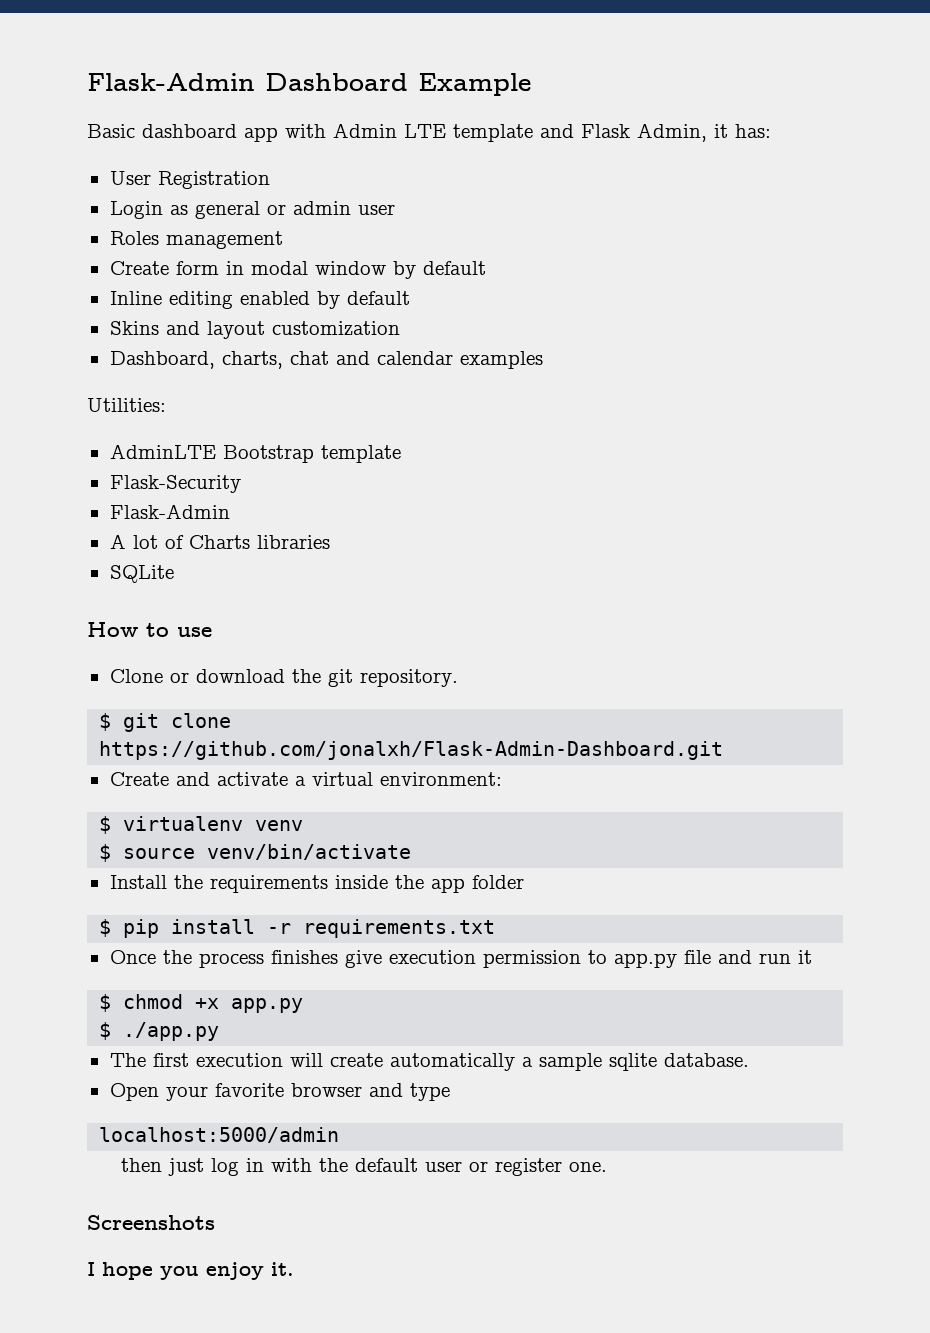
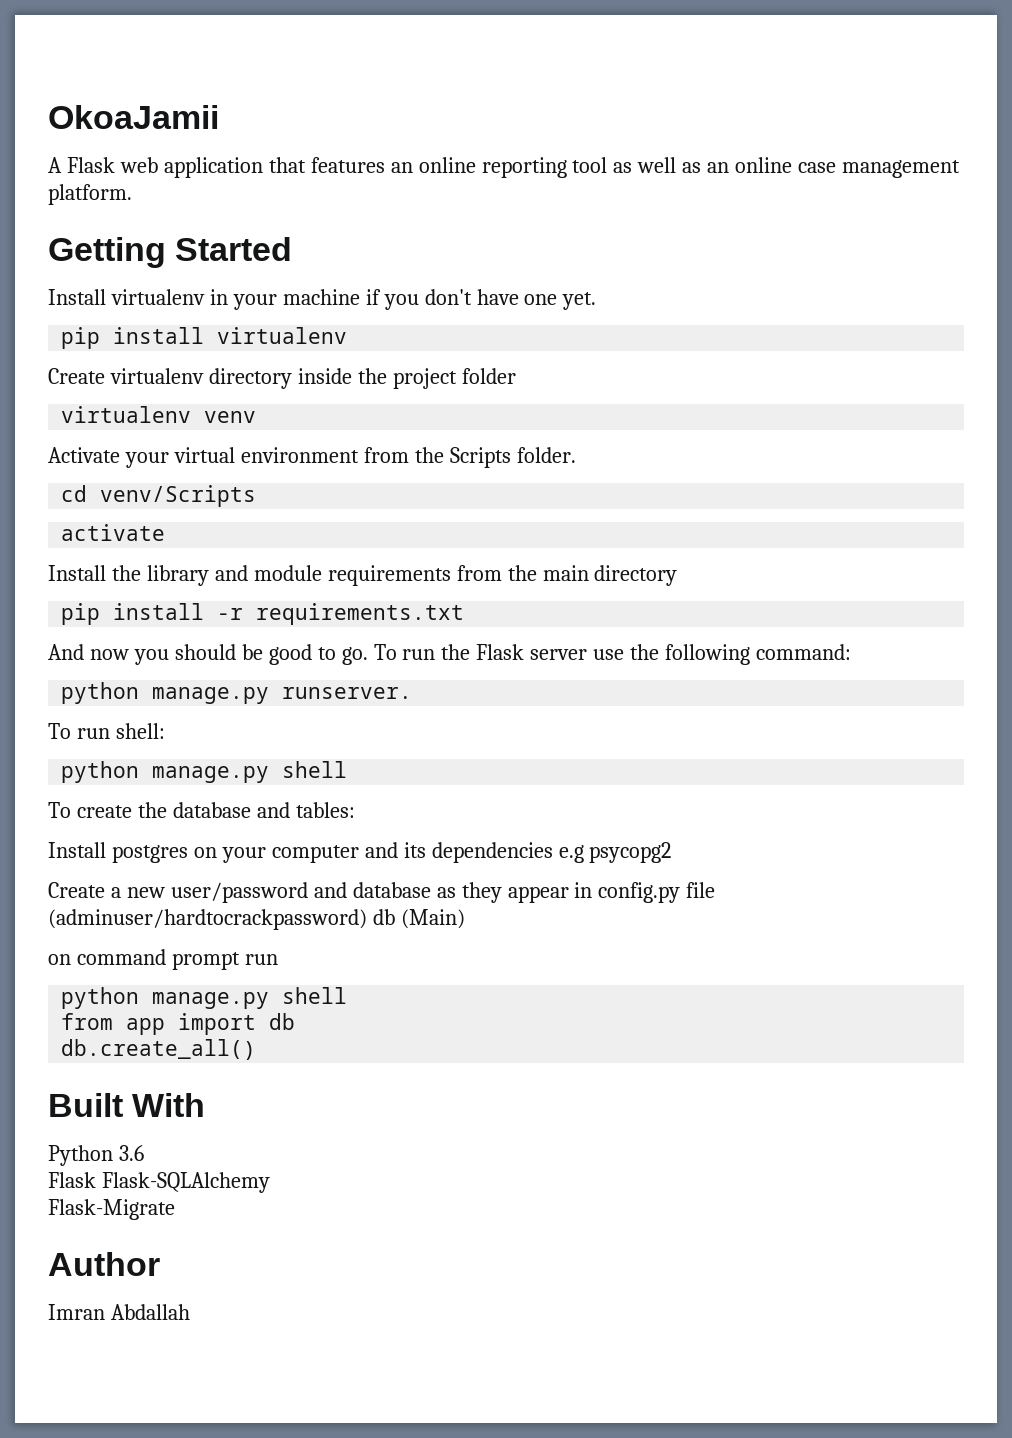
[87,73,531,96] [87,123,771,142] [109,171,270,189] [109,201,395,219] [109,231,283,249] [109,261,486,279] [109,291,410,309] [109,321,400,339] [109,351,543,369] [87,398,166,412] [109,444,401,463] [109,475,241,493] [109,504,230,519] [109,534,330,549] [109,565,174,583] [87,622,212,637] [109,669,458,687] [99,713,232,732] [99,741,724,760] [109,772,502,786] [99,816,304,834] [99,844,412,862] [109,875,524,893] [99,919,496,938] [109,950,812,968] [99,994,304,1013] [99,1022,220,1041] [109,1053,749,1071] [109,1083,450,1101] [99,1127,340,1143] [120,1158,607,1176] [87,1215,215,1230] [87,1262,294,1280] Flask-Admin Dashboard Example // Basic dashboard app with Admin LTE template and Flask Admin, it has: // User Registration // Login as general or admin user // Roles management // Create form in modal window by default // Inline editing enabled by default // Skins and layout customization // Dashboard, charts, chat and calendar examples // Utilities: // AdminLTE Bootstrap template // Flask-Security // Flask-Admin // A lot of Charts libraries // SQLite // How to use // Clone or download the git repository. // $ git clone https://github.com/jonalxh/Flask-Admin-Dashboard.git // Create and activate a virtual environment: // $ virtualenv venv // $ source venv/bin/activate // Install the requirements inside the app folder // $ pip install -r requirements.txt // Once the process finishes give execution permission to app.py file and run it // $ chmod +x app.py // $ ./app.py // The first execution will create automatically a sample sqlite database. // Open your favorite browser and type // localhost:5000/admin // then just log in with the default user or register one. // Screenshots // I hope you enjoy it. -> [48,105,219,129] [48,157,961,178] [48,184,132,205] [48,237,293,268] [48,289,597,310] [61,327,348,349] [48,368,516,389] [61,406,257,423] [48,447,576,468] [61,485,257,507] [61,524,166,541] [48,565,678,586] [61,603,465,625] [48,644,852,665] [61,682,413,704] [48,723,165,739] [61,761,348,783] [48,802,355,818] [48,842,672,863] [48,882,716,903] [48,909,465,930] [48,949,278,970] [61,987,348,1009] [61,1013,296,1035] [61,1039,257,1060] [48,1093,206,1117] [48,1145,144,1166] [48,1172,270,1193] [48,1199,175,1220] [48,1252,160,1276] [48,1304,190,1320] OkoaJamii // A Flask web application that features an online reporting tool as well as an online case management platform. // Getting Started // Install virtualenv in your machine if you don't have one yet. // pip install virtualenv // Create virtualenv directory inside the project folder // virtualenv venv // Activate your virtual environment from the Scripts folder. // cd venv/Scripts // activate // Install the library and module requirements from the main directory // pip install -r requirements.txt // And now you should be good to go. To run the Flask server use the following command: // python manage.py runserver. // To run shell: // python manage.py shell // To create the database and tables: // Install postgres on your computer and its dependencies e.g psycopg2 // Create a new user/password and database as they appear in config.py file (adminuser/hardtocrackpassword) db (Main) // on command prompt run // python manage.py shell // from app import db // db.create_all() // Built With // Python 3.6 // Flask Flask-SQLAlchemy // Flask-Migrate // Author // Imran Abdallah

